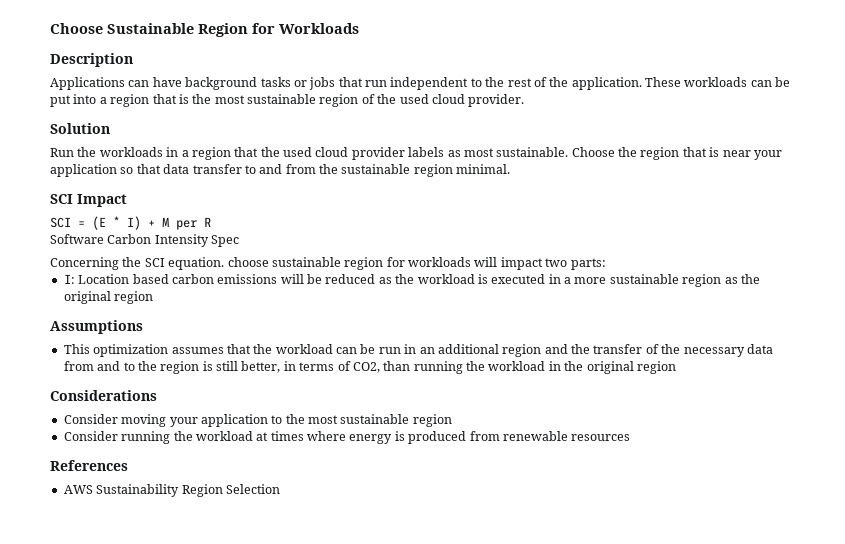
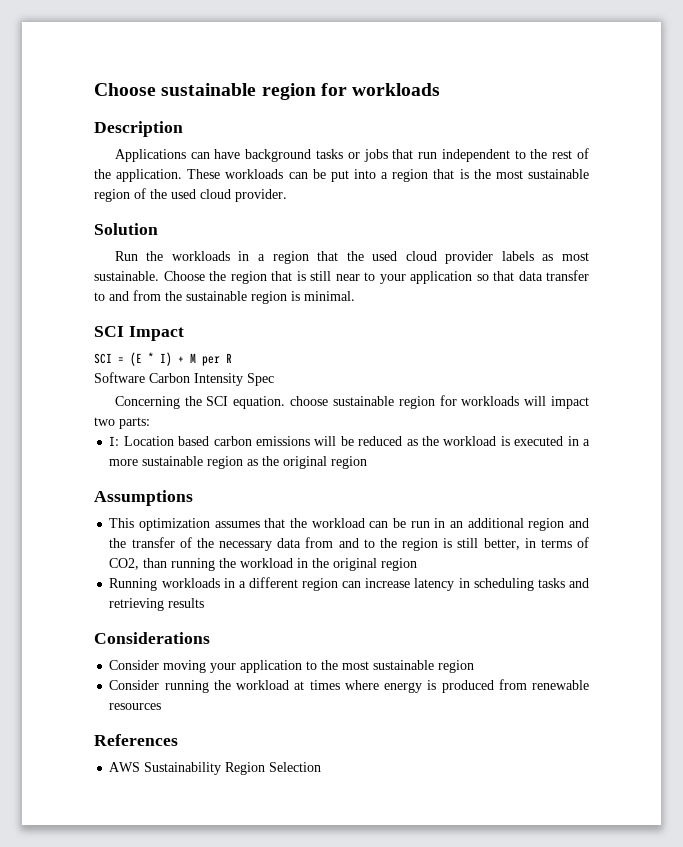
[50,23,359,37] Choose Sustainable Region for Workloads -> [94,83,441,100] Choose sustainable region for workloads
[722,150,751,157] near -> [310,271,375,281] still near to
(453, 170) none -> [291,291,300,301] is
(676, 367) none -> [109,577,589,591] [109,598,205,611] // Running workloads in a different region can increase latency in scheduling tasks and retrieving results

